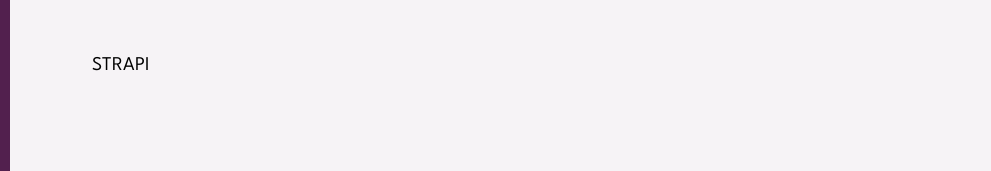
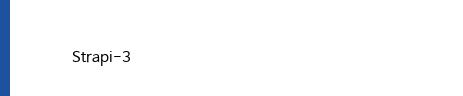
[92,56,149,71] STRAPI -> [72,51,131,66] Strapi-3

